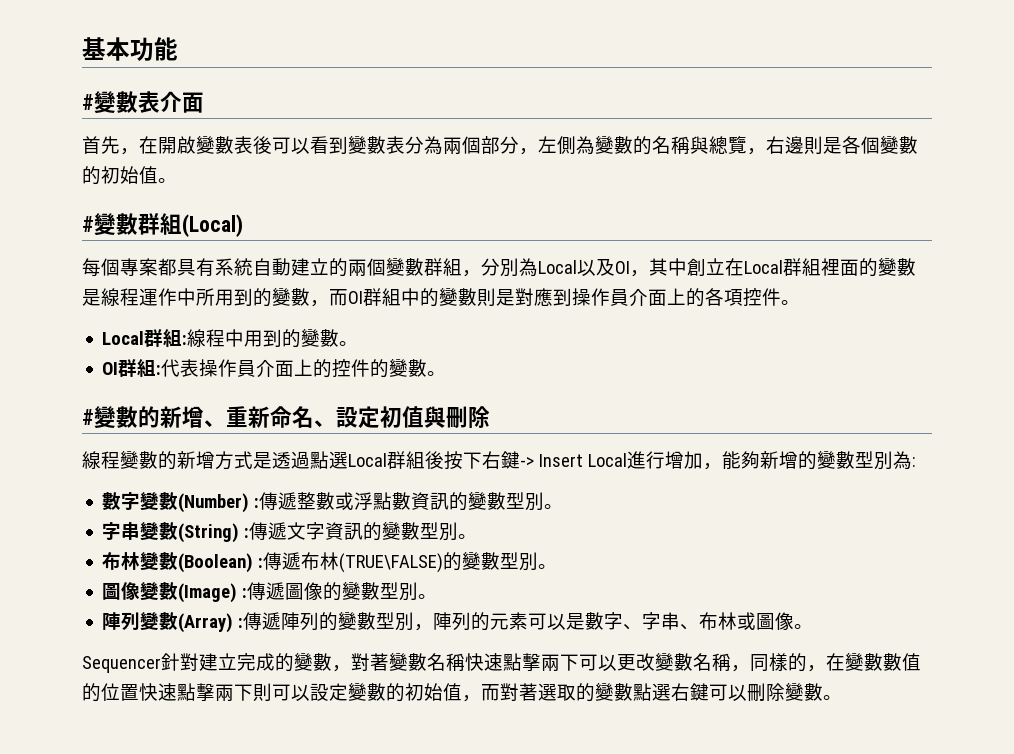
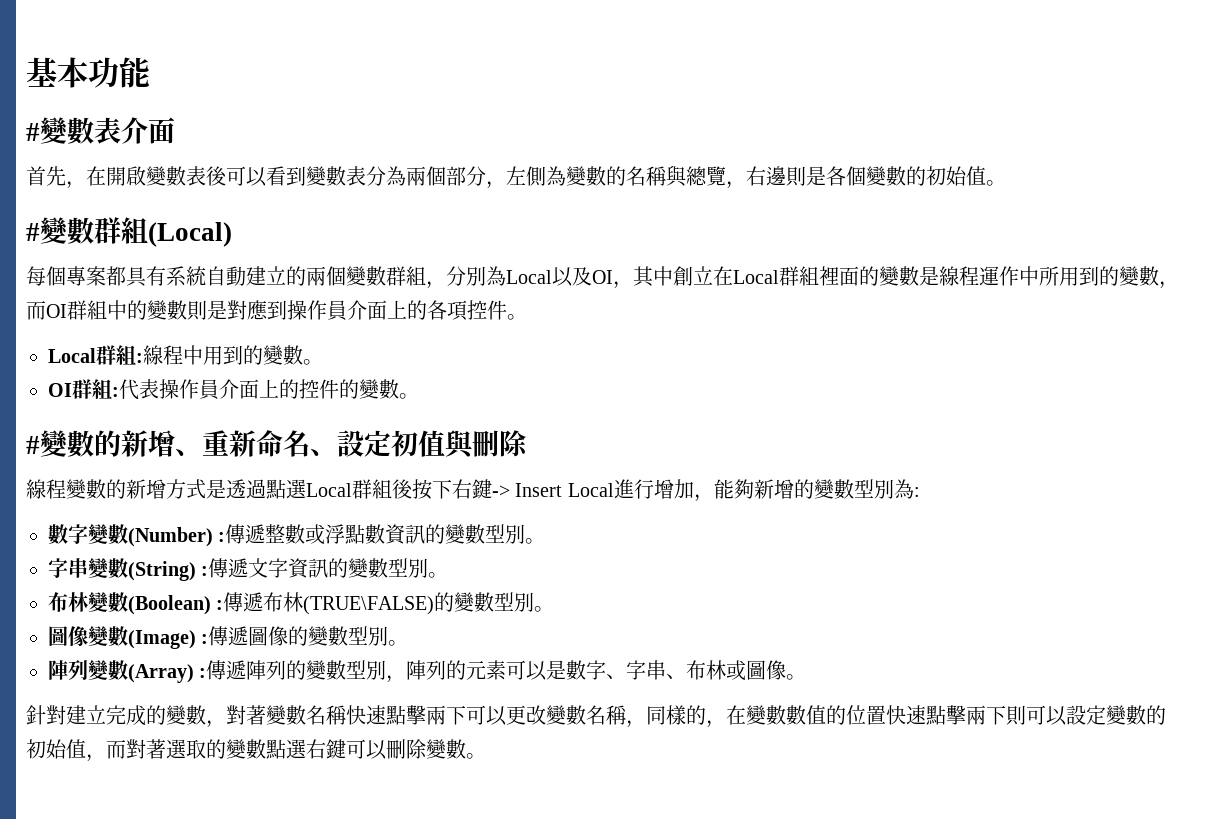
[82,656,161,673] Sequencer -> (807, 677) none

